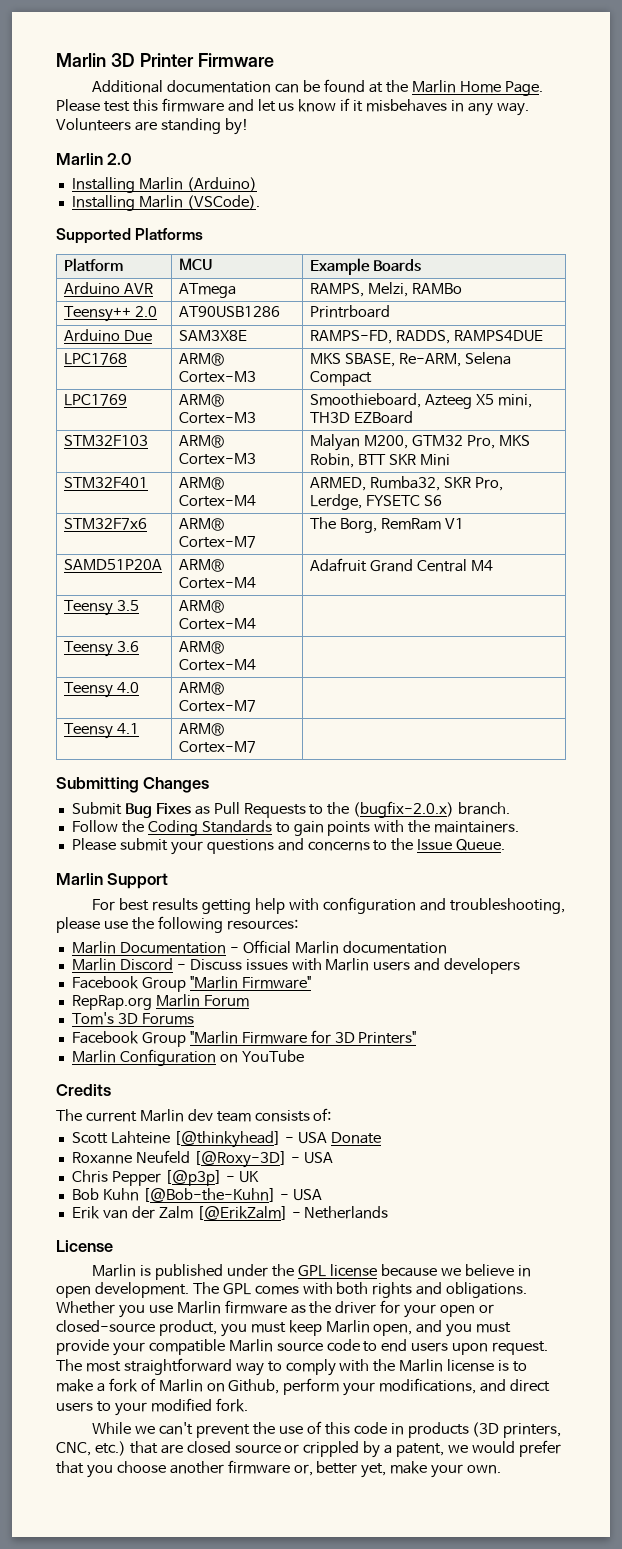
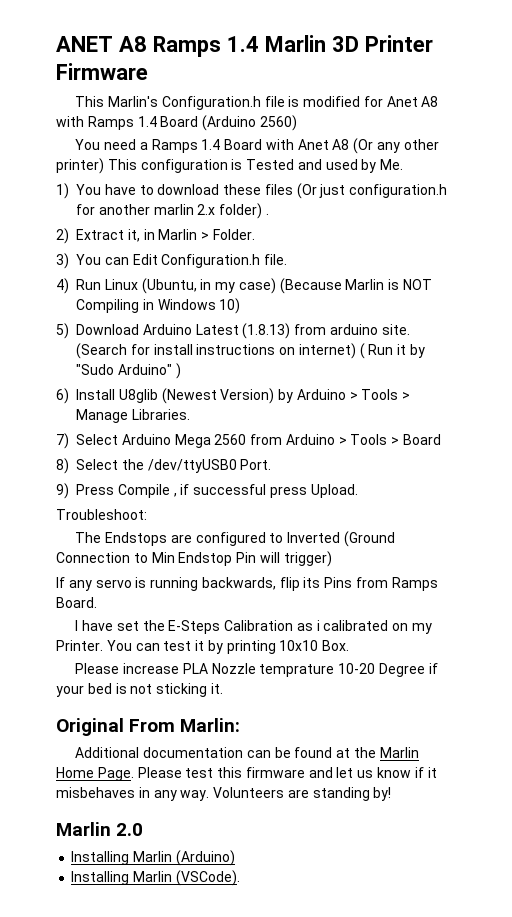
(56, 60) none -> [56,36,259,57] ANET A8 Ramps 1.4
(274, 60) none -> [75,96,439,110] [56,115,297,131] [75,138,439,154] [56,158,404,174] [56,183,448,199] [76,203,269,219] [56,228,255,244] [56,253,288,269] [56,278,433,294] [76,298,241,314] [56,323,410,339] [76,343,426,359] [76,363,181,379] [56,388,411,404] [76,409,190,423] [56,433,442,449] [56,458,272,474] [56,483,358,499] [56,509,147,520] [75,531,395,547] [56,551,332,567] [56,577,438,591] [56,597,97,608] [75,620,432,634] [56,640,350,654] [75,663,438,677] [56,683,223,697] [56,718,241,736] // This Marlin's Configuration.h file is modified for Anet A8 with Ramps 1.4 Board (Arduino 2560) // You need a Ramps 1.4 Board with Anet A8 (Or any other printer) This configuration is Tested and used by Me. // 1) You have to download these files (Or just configuration.h for another marlin 2.x folder) . // 2) Extract it, in Marlin > Folder. // 3) You can Edit Configuration.h file. // 4) Run Linux (Ubuntu, in my case) (Because Marlin is NOT Compiling in Windows 10) // 5) Download Arduino Latest (1.8.13) from arduino site. (Search for install instructions on internet) ( Run it by "Sudo Arduino" ) // 6) Install U8glib (Newest Version) by Arduino > Tools > Manage Libraries. // 7) Select Arduino Mega 2560 from Arduino > Tools > Board // 8) Select the /dev/ttyUSB0 Port. // 9) Press Compile , if successful press Upload. // Troubleshoot: // The Endstops are configured to Inverted (Ground Connection to Min Endstop Pin will trigger) // If any servo is running backwards, flip its Pins from Ramps Board. // I have set the E-Steps Calibration as i calibrated on my Printer. You can test it by printing 10x10 Box. // Please increase PLA Nozzle temprature 10-20 Degree if your bed is not sticking it. // Original From Marlin:
[56,228,204,244] [64,258,124,272] [179,258,213,270] [310,258,422,275] [64,282,154,295] [179,283,237,298] [310,282,462,297] [64,306,158,322] [179,306,281,318] [310,305,391,318] [64,329,153,342] [179,330,248,341] [310,330,543,344] [64,353,128,365] [179,353,225,366] [179,371,257,383] [310,352,511,367] [310,371,373,386] [64,394,128,406] [179,394,225,407] [179,412,257,424] [310,393,532,409] [310,411,414,424] [64,435,149,446] [179,435,225,448] [179,453,257,465] [310,434,530,451] [310,453,450,468] [64,477,149,488] [179,477,225,490] [179,495,257,507] [310,476,503,491] [310,494,442,510] [64,518,148,530] [179,518,225,531] [179,536,257,548] [310,517,464,533] [64,559,163,570] [179,559,225,572] [179,577,257,589] [310,558,493,572] [64,600,140,616] [179,600,225,613] [179,618,257,630] [64,641,140,657] [179,641,225,654] [179,659,257,671] [64,682,140,698] [179,682,225,695] [179,700,257,712] [64,723,140,739] [179,723,225,736] [179,741,257,753] [56,777,210,793] [71,801,511,818] [71,820,520,836] [71,838,506,855] [56,873,169,889] [92,897,565,914] [56,916,298,933] [71,940,447,954] [71,958,521,974] [71,976,311,992] [71,994,249,1010] [71,1012,194,1025] [71,1030,417,1047] [71,1049,304,1066] [56,1084,111,1096] [56,1108,332,1122] [71,1131,381,1148] [71,1150,333,1168] [71,1170,259,1186] [71,1188,322,1202] [71,1206,389,1220] [56,1240,113,1252] [92,1264,531,1280] [56,1282,528,1298] [56,1300,495,1318] [56,1320,512,1337] [56,1339,549,1356] [56,1358,528,1376] [56,1378,551,1396] [56,1398,248,1416] [92,1421,562,1438] [56,1440,561,1458] [56,1460,502,1478] // Supported Platforms // Platform | MCU | Example Boards // Arduino AVR | ATmega | RAMPS, Melzi, RAMBo // Teensy++ 2.0 | AT90USB1286 | Printrboard // Arduino Due | SAM3X8E | RAMPS-FD, RADDS, RAMPS4DUE // LPC1768 | ARM® Cortex-M3 | MKS SBASE, Re-ARM, Selena Compact // LPC1769 | ARM® Cortex-M3 | Smoothieboard, Azteeg X5 mini, TH3D EZBoard // STM32F103 | ARM® Cortex-M3 | Malyan M200, GTM32 Pro, MKS Robin, BTT SKR Mini // STM32F401 | ARM® Cortex-M4 | ARMED, Rumba32, SKR Pro, Lerdge, FYSETC S6 // STM32F7x6 | ARM® Cortex-M7 | The Borg, RemRam V1 // SAMD51P20A | ARM® Cortex-M4 | Adafruit Grand Central M4 // Teensy 3.5 | ARM® Cortex-M4 | // Teensy 3.6 | ARM® Cortex-M4 | // Teensy 4.0 | ARM® Cortex-M7 | // Teensy 4.1 | ARM® Cortex-M7 | // Submitting Changes // Submit Bug Fixes as Pull Requests to the (bugfix-2.0.x) branch. // Follow the Coding Standards to gain points with the maintainers. // Please submit your questions and concerns to the Issue Queue. // Marlin Support // For best results getting help with configuration and troubleshooting, please use the following resources: // Marlin Documentation - Official Marlin documentation // Marlin Discord - Discuss issues with Marlin users and developers // Facebook Group "Marlin Firmware" // RepRap.org Marlin Forum // Tom's 3D Forums // Facebook Group "Marlin Firmware for 3D Printers" // Marlin Configuration on YouTube // Credits // The current Marlin dev team consists of: // Scott Lahteine [@thinkyhead] - USA Donate // Roxanne Neufeld [@Roxy-3D] - USA // Chris Pepper [@p3p] - UK // Bob Kuhn [@Bob-the-Kuhn] - USA // Erik van der Zalm [@ErikZalm] - Netherlands // License // Marlin is published under the GPL license because we believe in open development. The GPL comes with both rights and obligations. Whether you use Marlin firmware as the driver for your open or closed-source product, you must keep Marlin open, and you must provide your compatible Marlin source code to end users upon request. The most straightforward way to comply with the Marlin license is to make a fork of Marlin on Github, perform your modifications, and direct users to your modified fork. // While we can't prevent the use of this code in products (3D printers, CNC, etc.) that are closed source or crippled by a patent, we would prefer that you choose another firmware or, better yet, make your own. -> (240, 878) none

